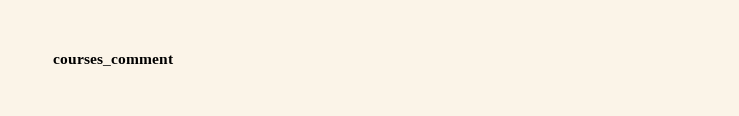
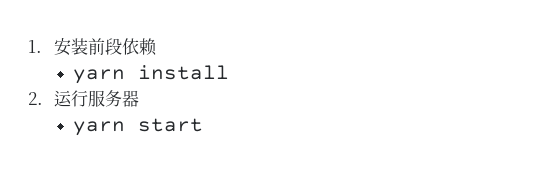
[53,55,174,66] courses_comment -> [28,38,158,56] [72,65,229,84] [28,90,140,107] [72,118,203,136] 1.安装前段依赖 // yarn install // 2.运行服务器 // yarn start

